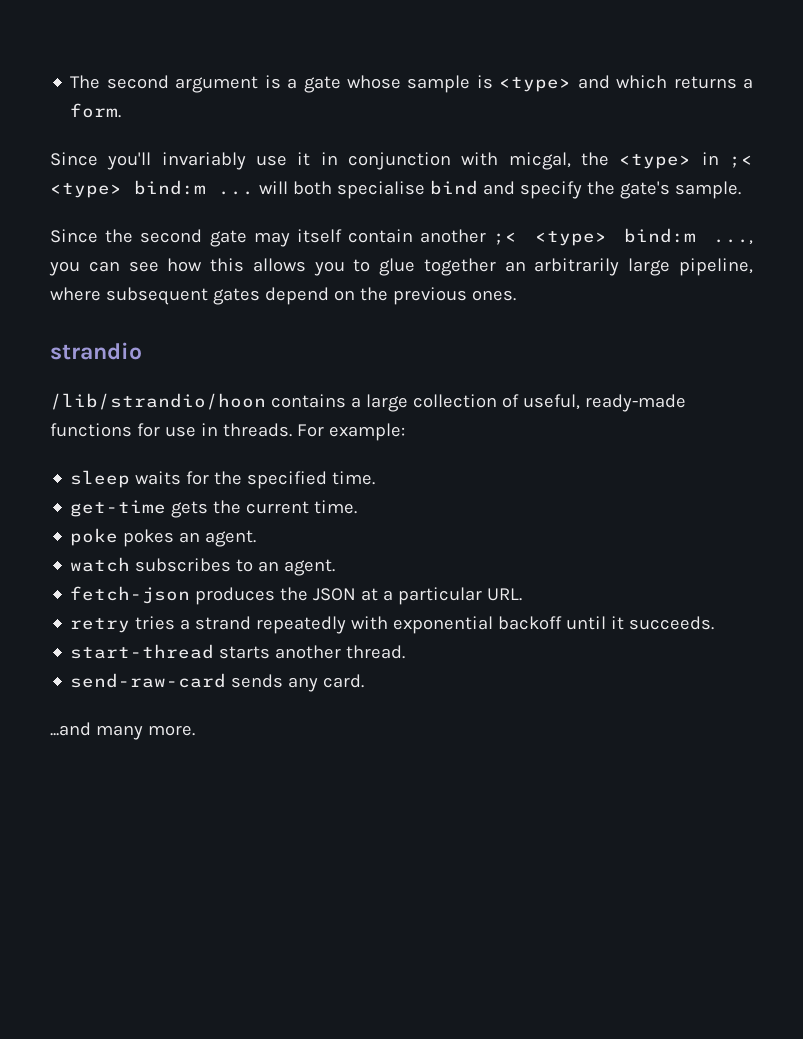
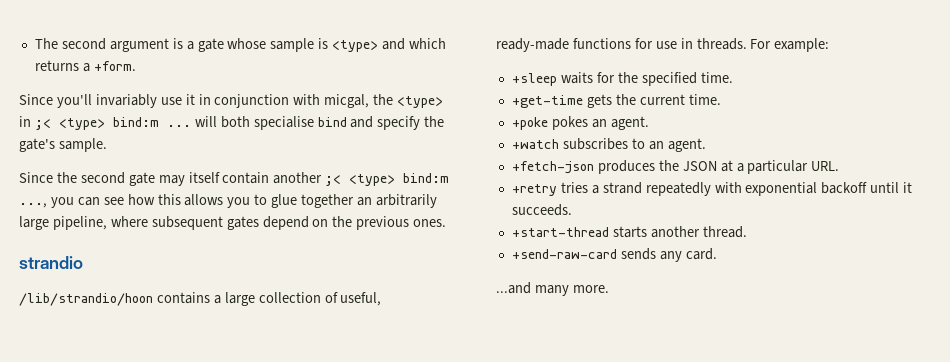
[70,103,122,118] form. -> [93,61,136,71] +form.
[70,470,131,488] sleep -> [511,73,557,86] +sleep
[70,500,167,517] get-time -> [511,95,583,108] +get-time
[70,528,119,546] poke -> [511,117,548,130] +poke
[70,557,131,572] watch -> [511,139,559,149] +watch
[70,586,191,604] fetch-json -> [511,161,594,174] +fetch-json
[70,618,131,633] retry -> [511,184,557,196] +retry
[70,644,215,659] start-thread -> [511,227,609,237] +start-thread
[70,673,227,688] send-raw-card -> [511,249,617,259] +send-raw-card

